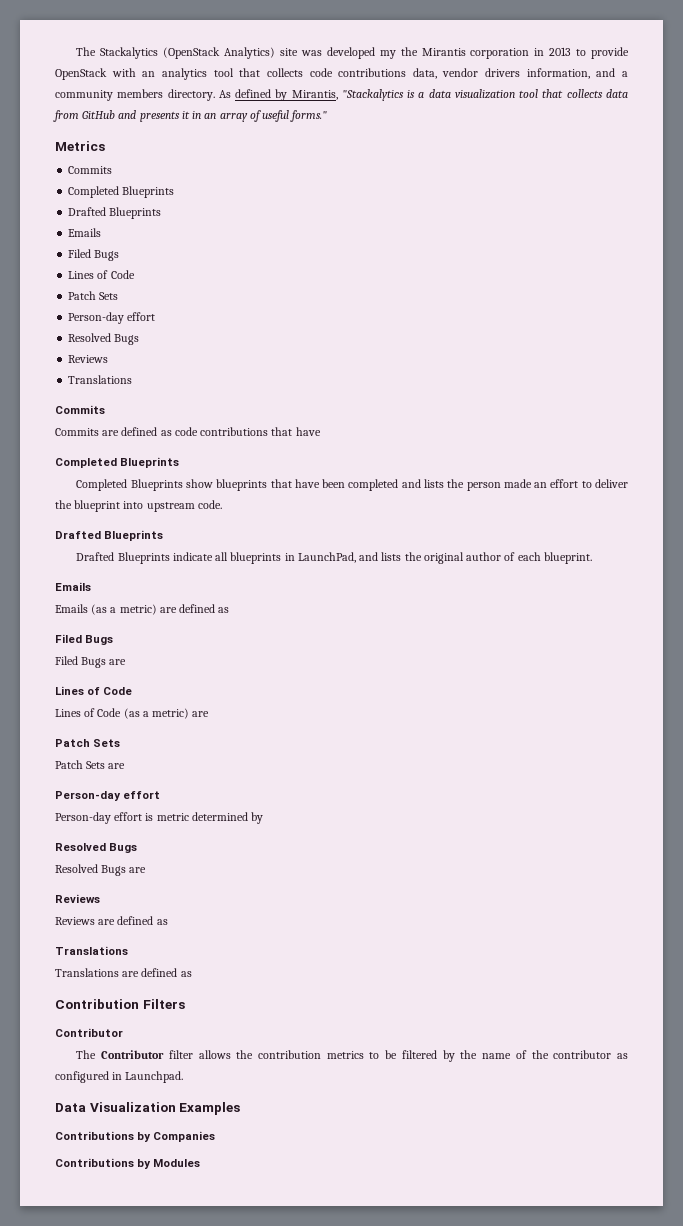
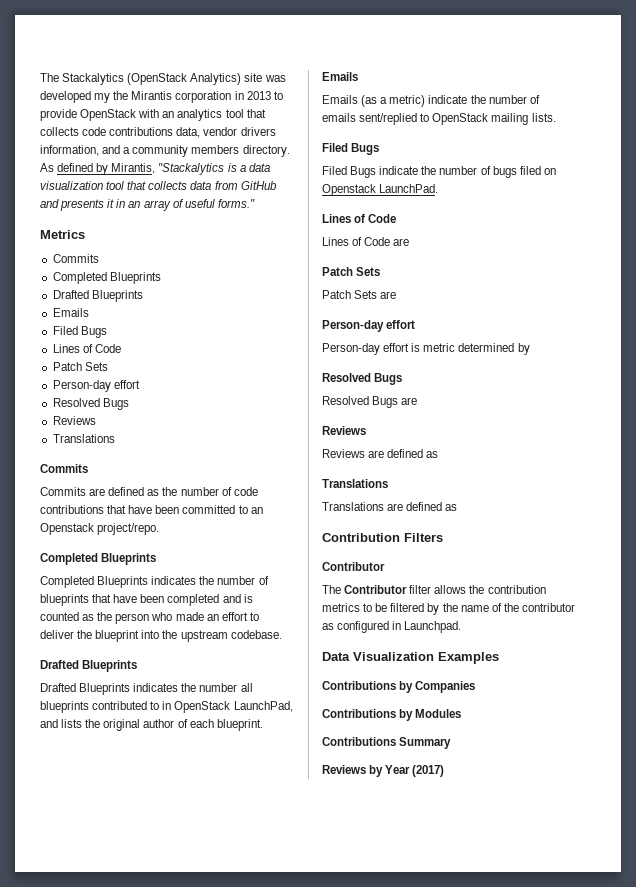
(172, 433) none -> [162,487,232,496] the number of
(321, 431) none -> [155,505,263,514] [40,523,160,535] been committed to an Openstack project/repo.
[185,479,213,488] show -> [151,576,269,585] indicates the number of
[423,479,444,488] lists -> [243,594,253,603] [40,612,95,621] is counted as
(501, 486) none -> [151,612,173,621] who
[146,500,222,512] upstream code. -> [162,630,282,642] the upstream codebase.
[172,552,295,564] indicate all blueprints in -> [133,683,253,692] [40,701,231,713] indicates the number all blueprints contributed to in OpenStack
[159,604,230,613] [55,634,114,645] [55,656,127,668] are defined as // Filed Bugs // Filed Bugs are -> [428,95,540,104] [322,113,556,125] [322,143,380,155] [322,166,556,178] [322,184,439,196] indicate the number of emails sent/replied to OpenStack mailing lists. // Filed Bugs // Filed Bugs indicate the number of bugs filed on Openstack LaunchPad.
[123,708,190,719] (as a metric) -> (391, 241) none
(201, 1163) none -> [322,737,452,749] [322,765,445,777] // Contributions Summary // Reviews by Year (2017)

